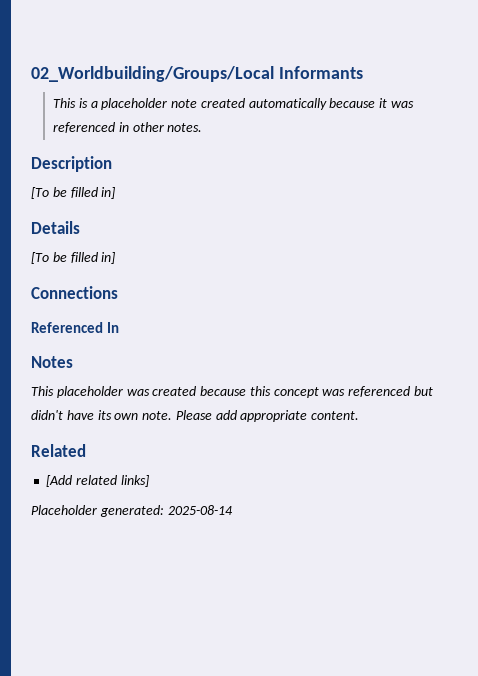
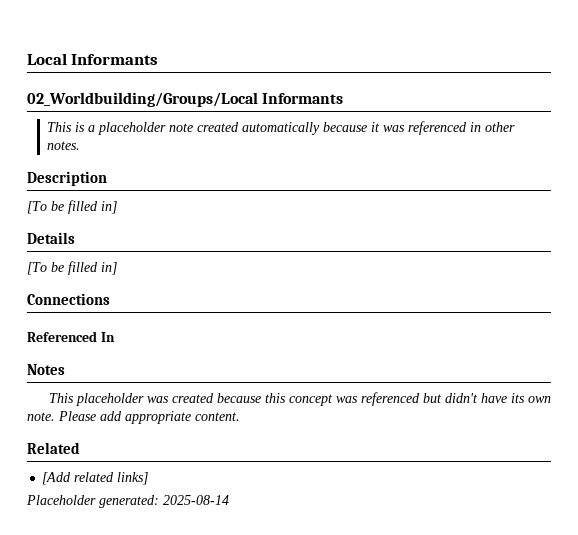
(31, 74) none -> [27,53,159,65] Local Informants //

